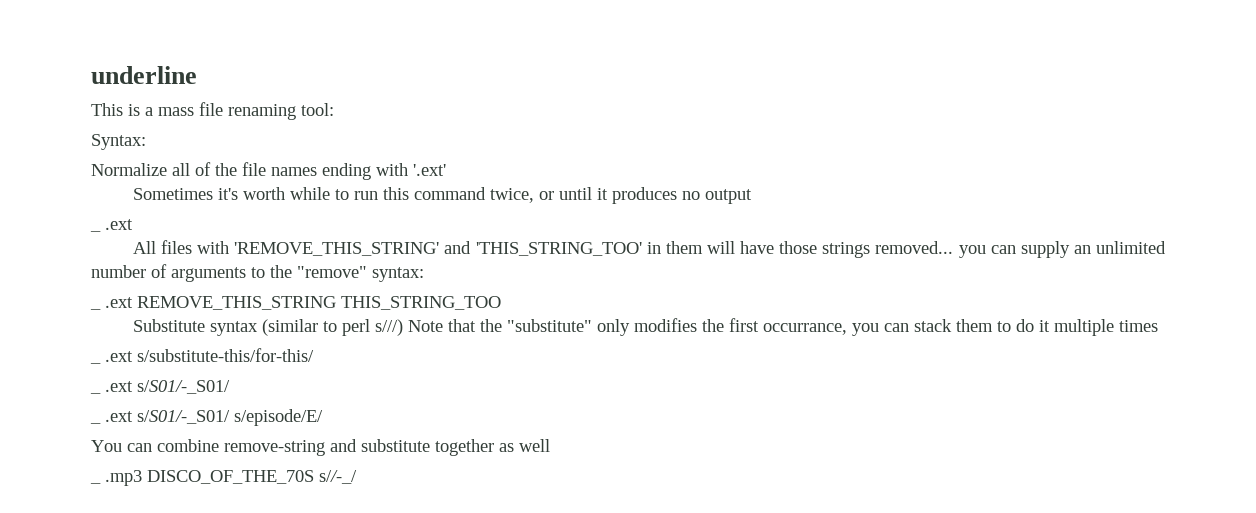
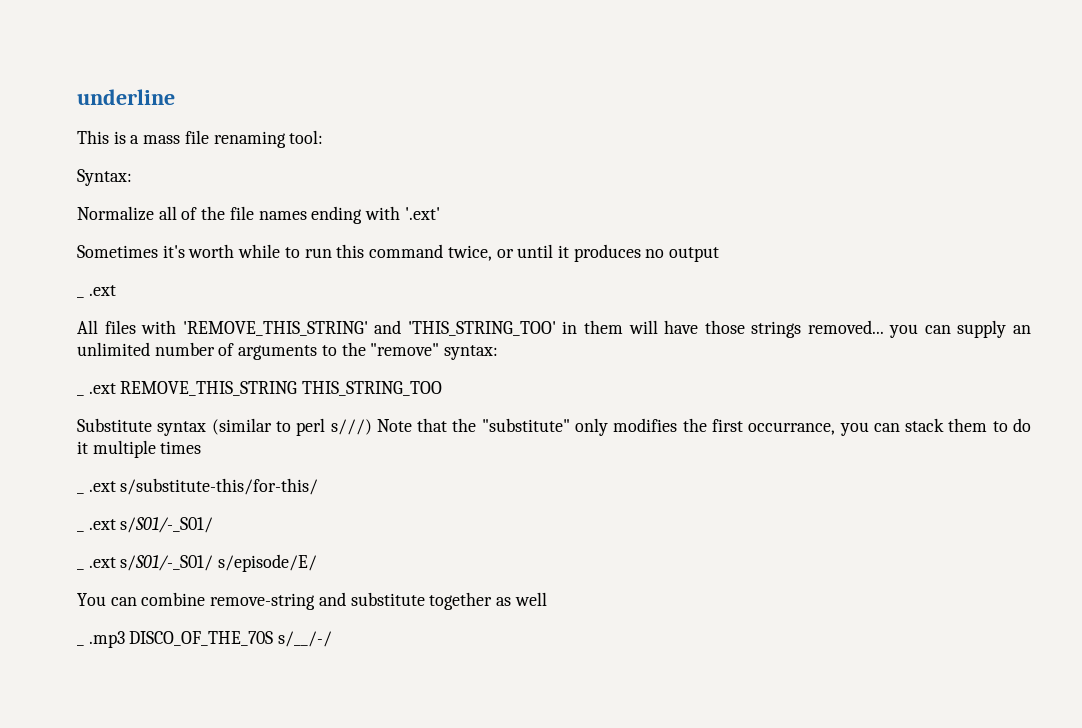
[319,470,357,484] s//-_/ -> [278,631,333,647] s/__/-/

